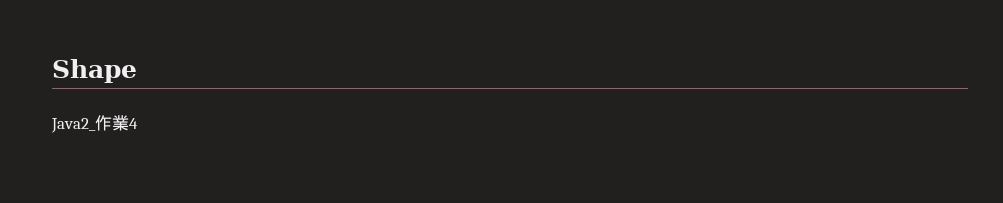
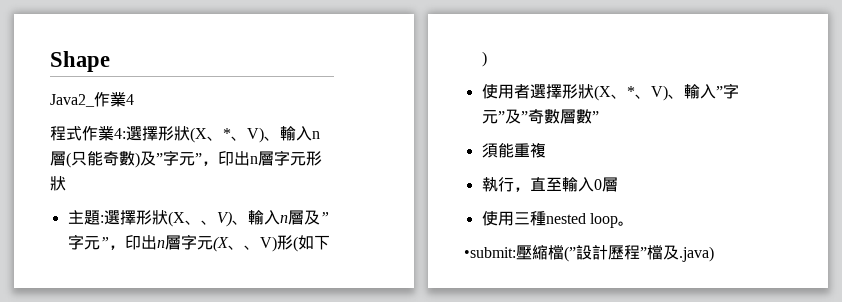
(138, 123) none -> [50,126,320,143] [50,150,322,168] [50,176,66,191] [67,210,329,227] [67,234,330,252] [481,51,487,67] [481,83,739,101] [481,109,599,124] [481,143,546,158] [481,177,618,192] [481,211,634,228] [464,245,714,262] // 程式作業4:選擇形狀(X、*、V)、輸入n層(只能奇數)及”字元”，印出n層字元形狀 // 主題:選擇形狀(X、、V)、輸入n層及”字元”，印出n層字元(X、、V)形(如下) // 使用者選擇形狀(X、*、V)、輸入”字元”及”奇數層數” // 須能重複 // 執行，直至輸入0層 // 使用三種nested loop。 // •submit:壓縮檔(”設計歷程”檔及.java)

